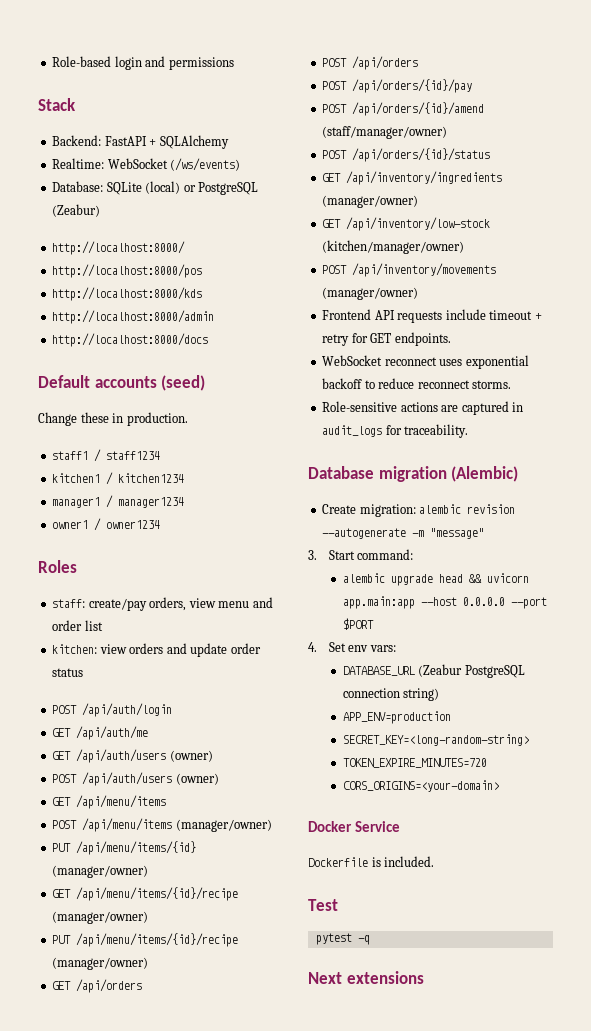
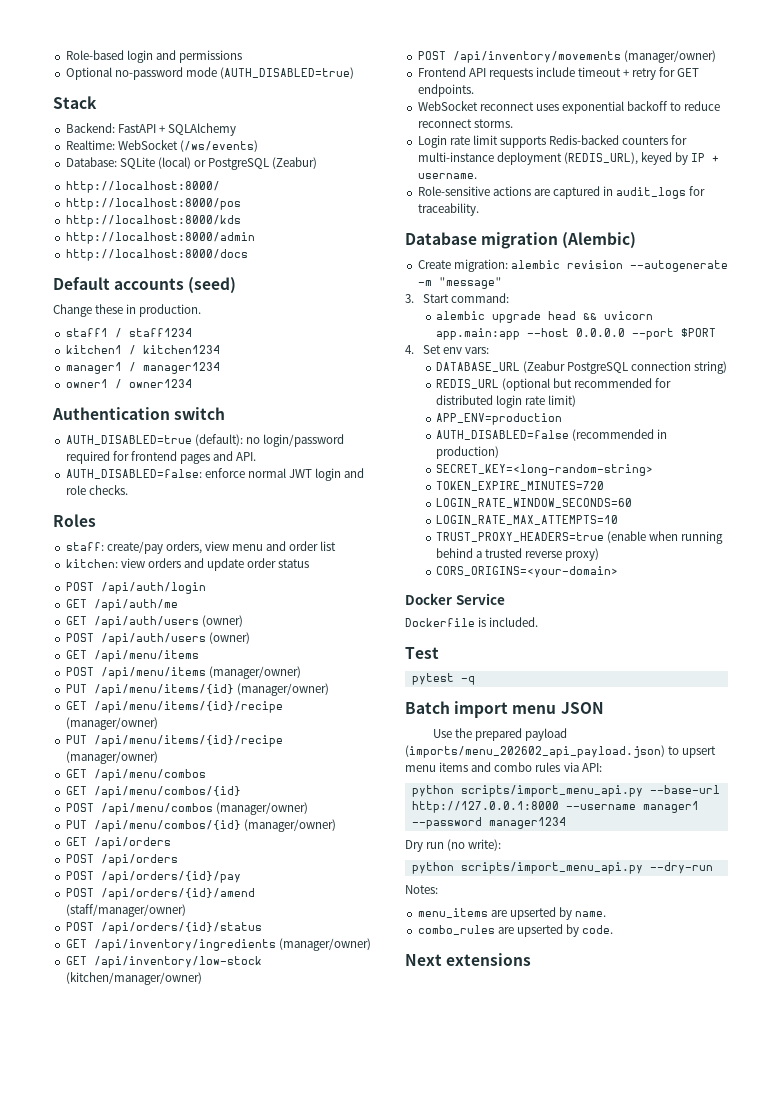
(234, 63) none -> [65,67,354,80] // Optional no-password mode (AUTH_DISABLED=true)
(161, 524) none -> [52,407,226,420] [65,434,344,447] [65,451,257,464] [65,468,365,481] [65,485,128,495] // Authentication switch // AUTH_DISABLED=true (default): no login/password required for frontend pages and API. // AUTH_DISABLED=false: enforce normal JWT login and role checks.
(149, 963) none -> [65,769,206,781] [65,786,241,798] [65,802,308,815] [65,819,336,832] // GET /api/menu/combos // GET /api/menu/combos/{id} // POST /api/menu/combos (manager/owner) // PUT /api/menu/combos/{id} (manager/owner)
(512, 384) none -> [417,135,688,148] [417,152,720,165] [417,173,477,179] // Login rate limit supports Redis-backed counters for multi-instance deployment (REDIS_URL), keyed by IP + username.
[342,711,451,724] [342,734,529,746] [342,758,487,768] APP_ENV=production // SECRET_KEY=<long-random-string> // TOKEN_EXPIRE_MINUTES=720 -> [435,378,672,391] [435,395,577,408] [435,413,562,425] [435,429,668,441] [435,446,499,459] [435,464,653,476] [435,481,604,491] [435,498,632,508] [435,515,618,525] [435,531,724,544] [435,548,600,561] REDIS_URL (optional but recommended for distributed login rate limit) // APP_ENV=production // AUTH_DISABLED=false (recommended in production) // SECRET_KEY=<long-random-string> // TOKEN_EXPIRE_MINUTES=720 // LOGIN_RATE_WINDOW_SECONDS=60 // LOGIN_RATE_MAX_ATTEMPTS=10 // TRUST_PROXY_HEADERS=true (enable when running behind a trusted reverse proxy)
(370, 940) none -> [405,701,604,718] [432,728,568,741] [405,745,717,758] [405,762,602,772] [411,785,720,797] [411,801,699,813] [411,817,566,829] [405,839,502,852] [411,862,713,874] [405,885,438,894] [417,907,607,920] [417,924,614,937] // Batch import menu JSON // Use the prepared payload (imports/menu_202602_api_payload.json) to upsert menu items and combo rules via API: // python scripts/import_menu_api.py --base-url http://127.0.0.1:8000 --username manager1 --password manager1234 // Dry run (no write): // python scripts/import_menu_api.py --dry-run // Notes: // menu_items are upserted by name. // combo_rules are upserted by code.

